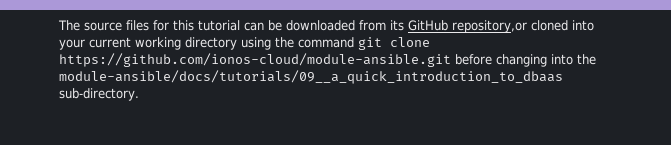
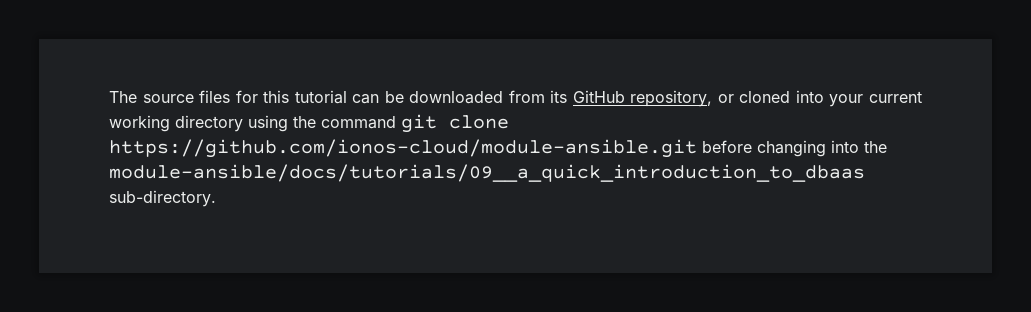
[452,20,527,33] repository,or -> [630,90,734,107] repository, or

